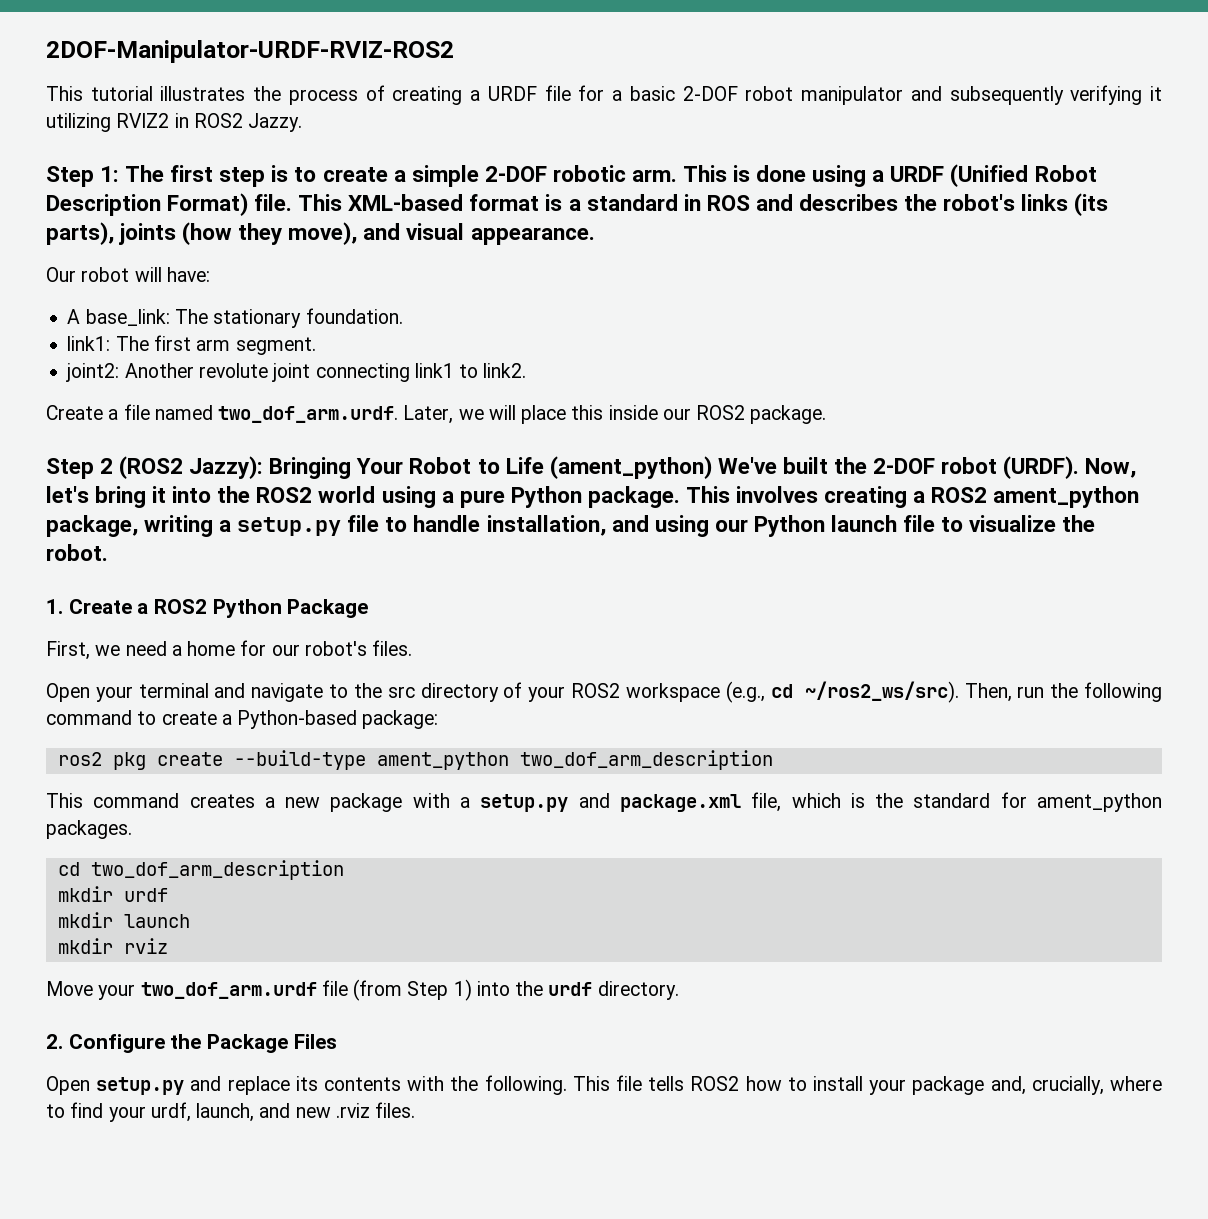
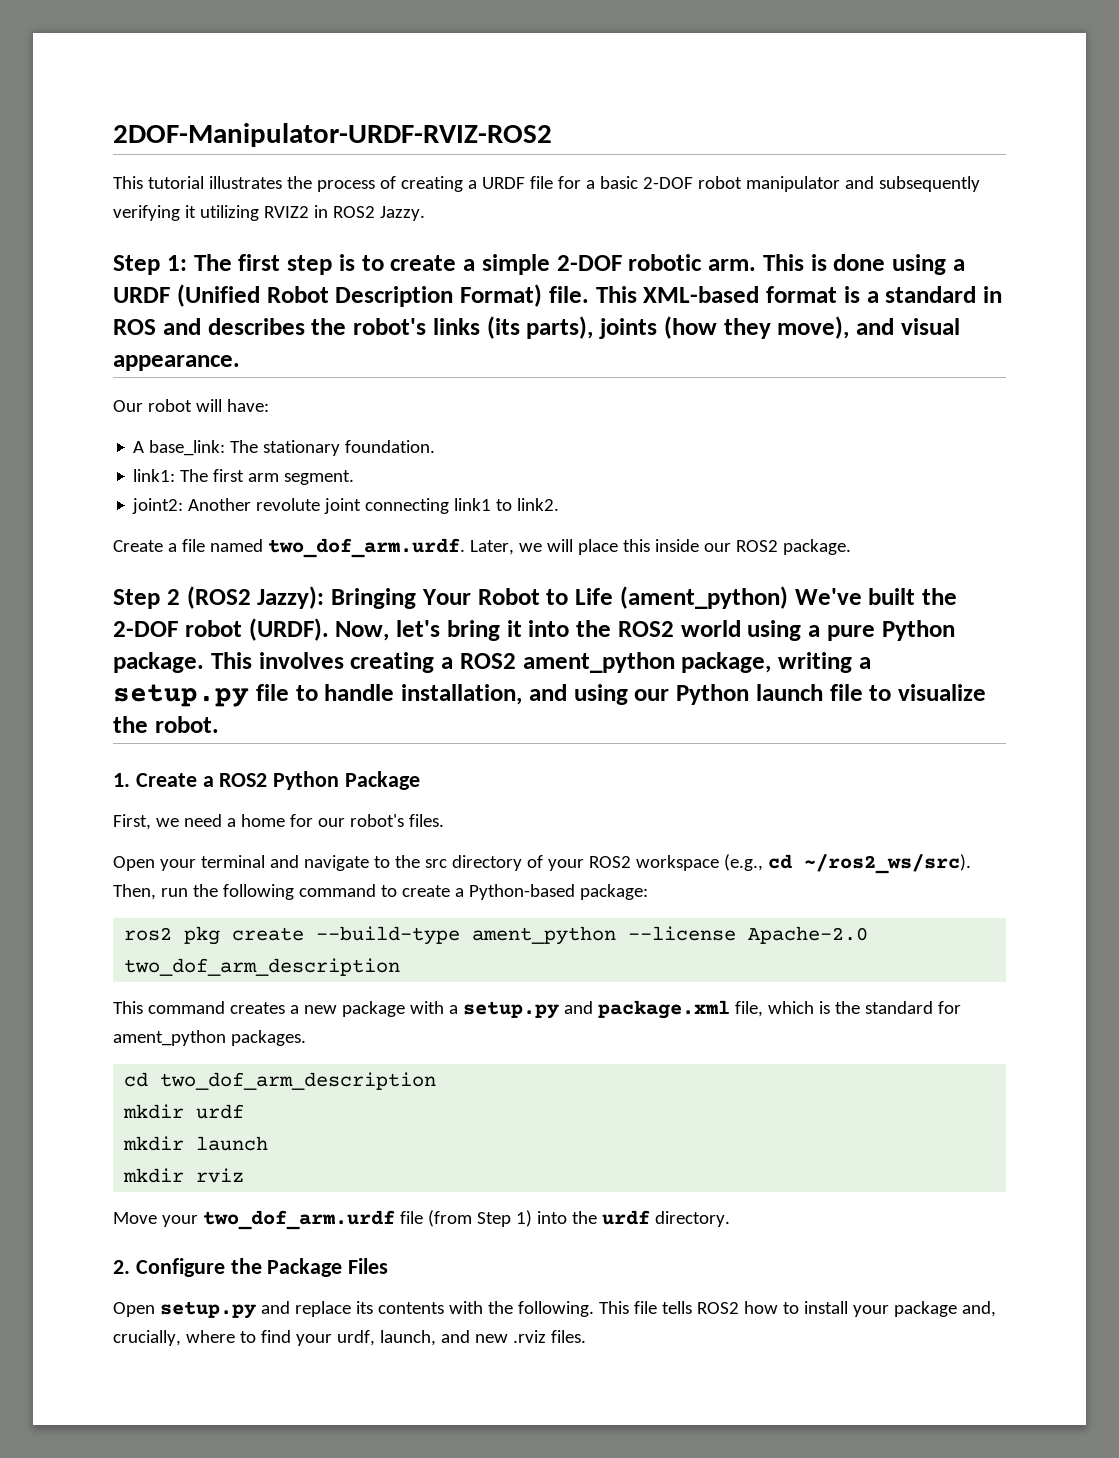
(509, 761) none -> [628,926,869,944] --license Apache-2.0

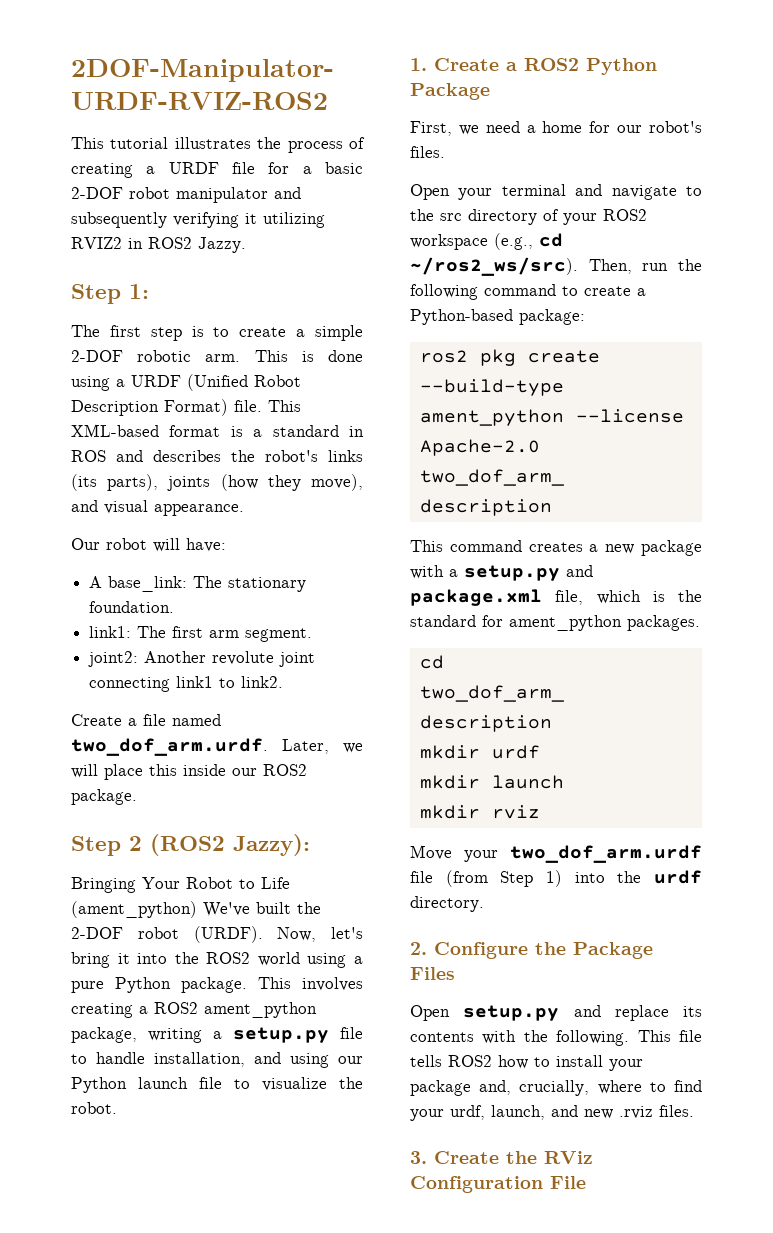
(187, 263) none -> (149, 291) //
(325, 597) none -> (310, 845) //
(586, 1336) none -> [410,1151,593,1164] [410,1176,586,1193] // 3. Create the RViz Configuration File

